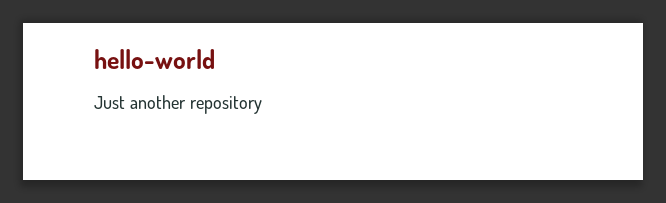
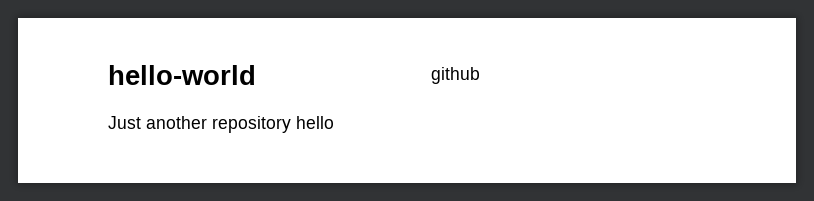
(262, 105) none -> [296,116,334,129] [431,67,480,84] hello github

